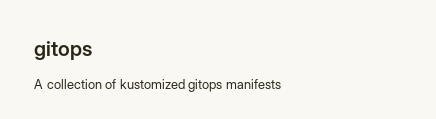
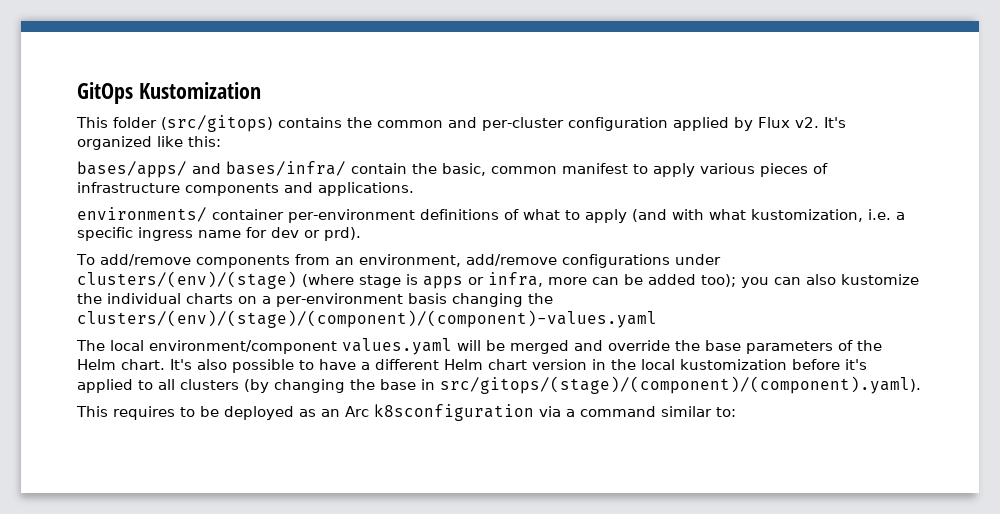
[34,41,92,60] [34,79,281,92] gitops // A collection of kustomized gitops manifests -> [77,82,261,104] [76,115,846,132] [77,136,221,150] [77,161,828,178] [77,182,414,196] [77,207,905,223] [77,227,361,241] [76,254,721,268] [77,271,919,289] [77,293,553,307] [77,310,657,328] [76,338,882,355] [77,359,867,373] [77,376,921,394] [76,404,736,421] GitOps Kustomization // This folder (src/gitops) contains the common and per-cluster configuration applied by Flux v2. It's organized like this: // bases/apps/ and bases/infra/ contain the basic, common manifest to apply various pieces of infrastructure components and applications. // environments/ container per-environment definitions of what to apply (and with what kustomization, i.e. a specific ingress name for dev or prd). // To add/remove components from an environment, add/remove configurations under clusters/(env)/(stage) (where stage is apps or infra, more can be added too); you can also kustomize the individual charts on a per-environment basis changing the clusters/(env)/(stage)/(component)/(component)-values.yaml // The local environment/component values.yaml will be merged and override the base parameters of the Helm chart. It's also possible to have a different Helm chart version in the local kustomization before it's applied to all clusters (by changing the base in src/gitops/(stage)/(component)/(component).yaml). // This requires to be deployed as an Arc k8sconfiguration via a command similar to:

